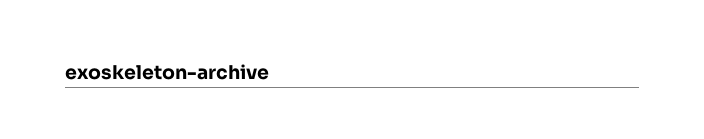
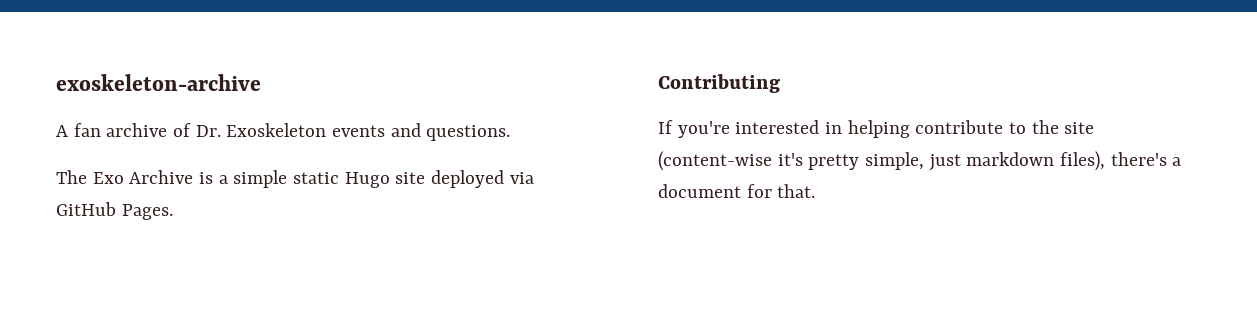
(269, 72) none -> [56,123,511,141] [56,170,534,188] [56,202,173,220] [658,74,780,93] [658,120,1095,138] [658,151,1182,171] [658,184,816,198] // A fan archive of Dr. Exoskeleton events and questions. // The Exo Archive is a simple static Hugo site deployed via GitHub Pages. // Contributing // If you're interested in helping contribute to the site (content-wise it's pretty simple, just markdown files), there's a document for that.

